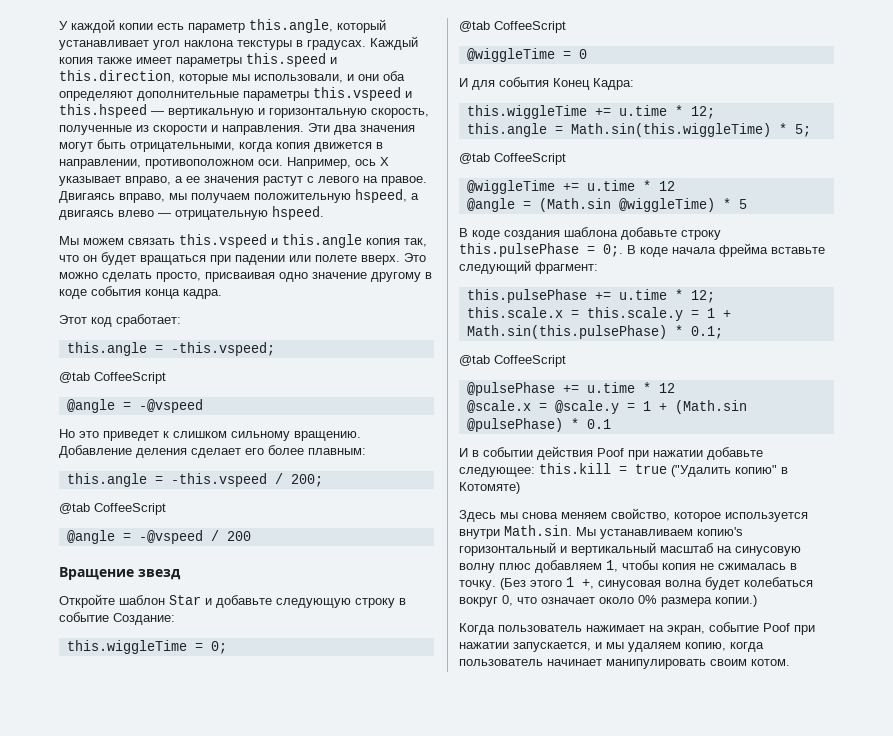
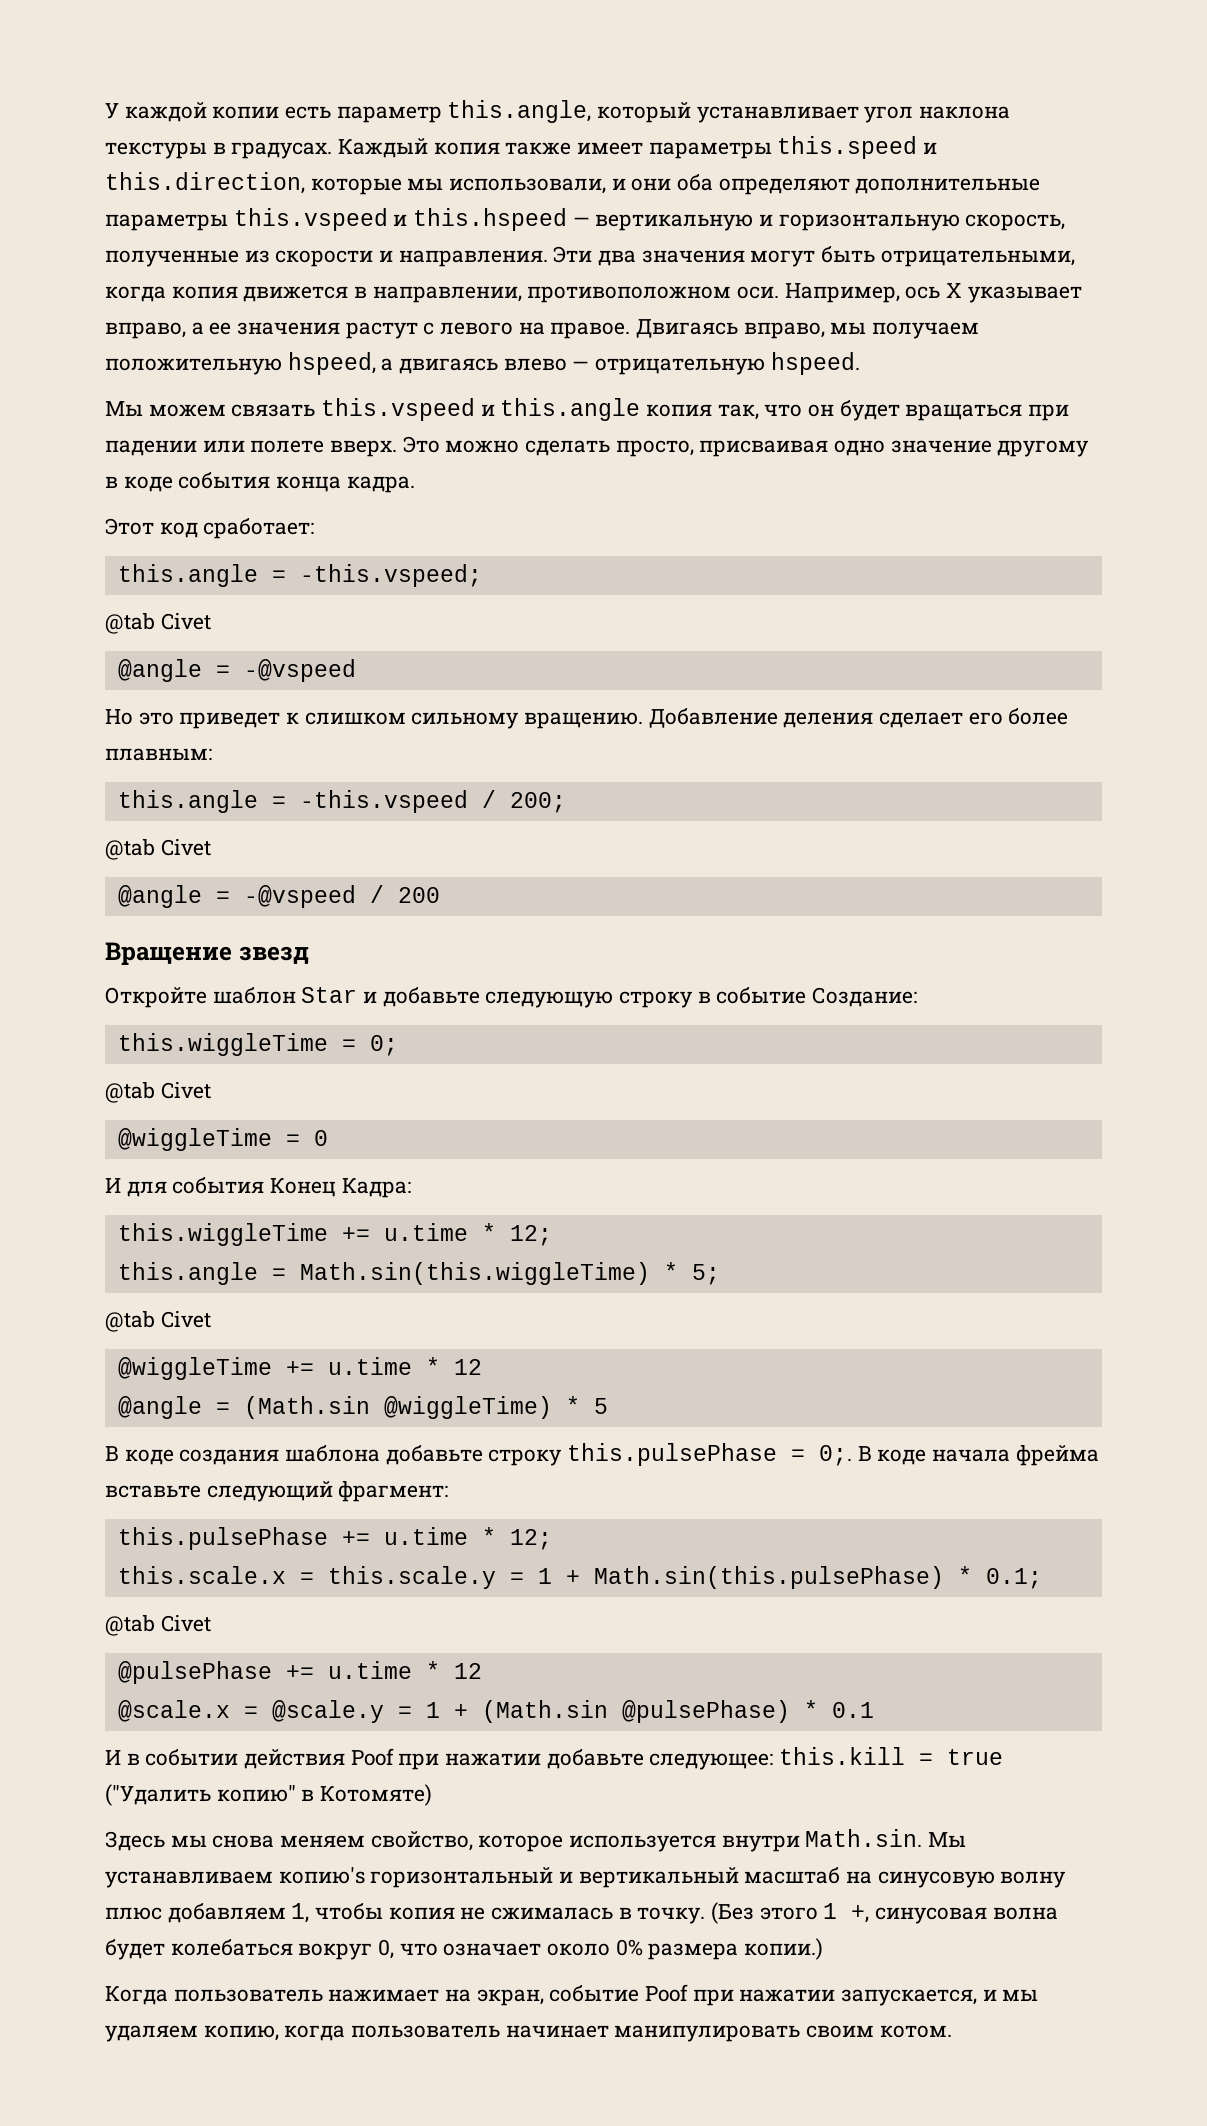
[94,372,166,384] CoffeeScript -> [160,613,211,630] Civet
[94,503,166,515] CoffeeScript -> [160,839,211,856] Civet
[494,21,566,33] CoffeeScript -> [160,1082,211,1099] Civet
[494,153,566,165] CoffeeScript -> [160,1311,211,1328] Civet
[494,355,566,367] CoffeeScript -> [160,1615,211,1632] Civet

